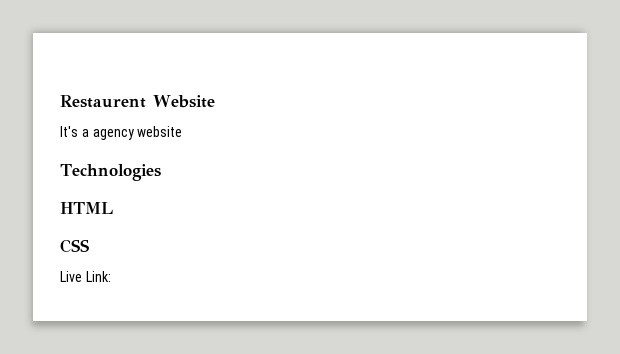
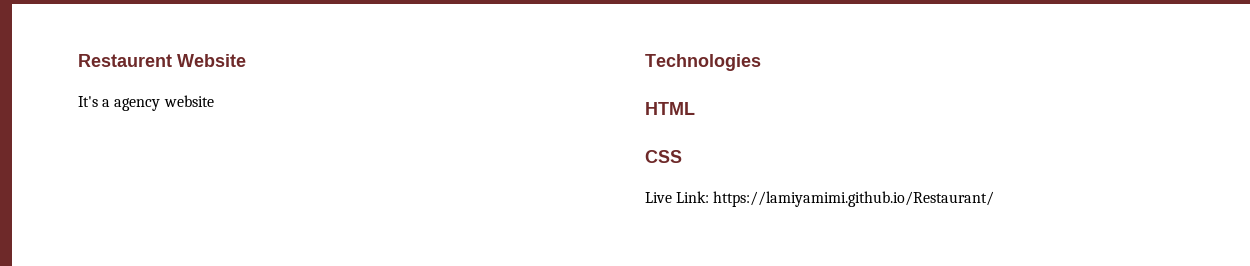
(111, 276) none -> [713,191,995,207] https://lamiyamimi.github.io/Restaurant/

